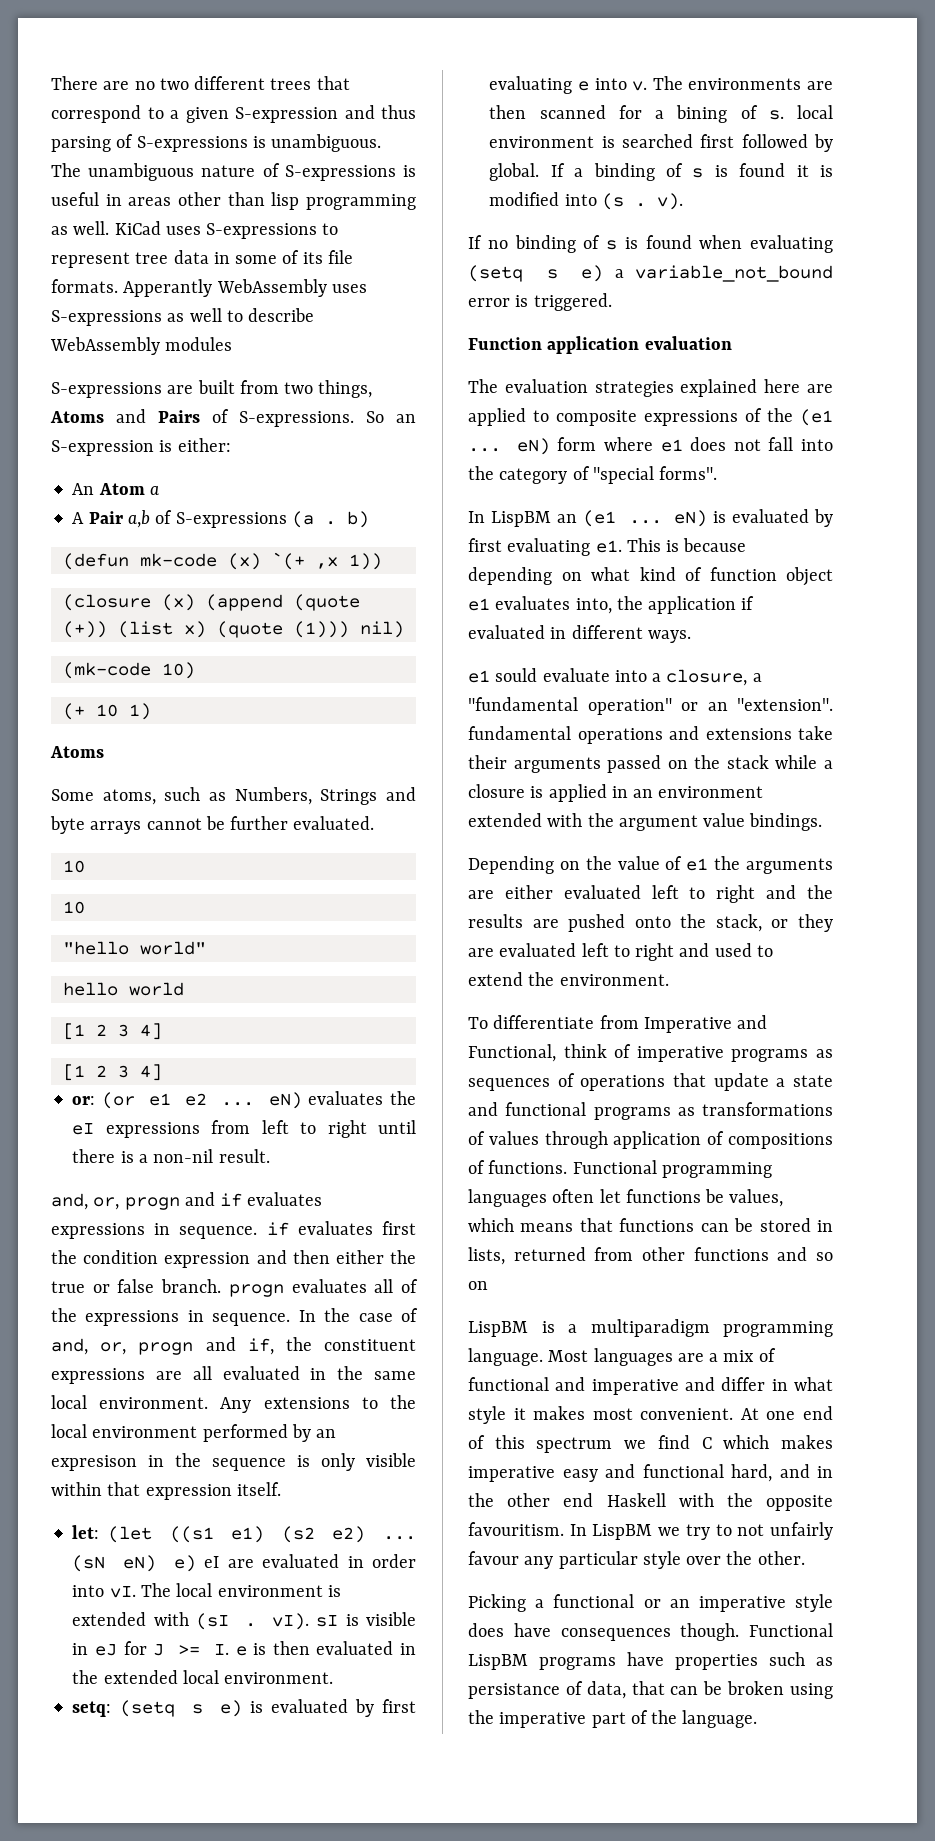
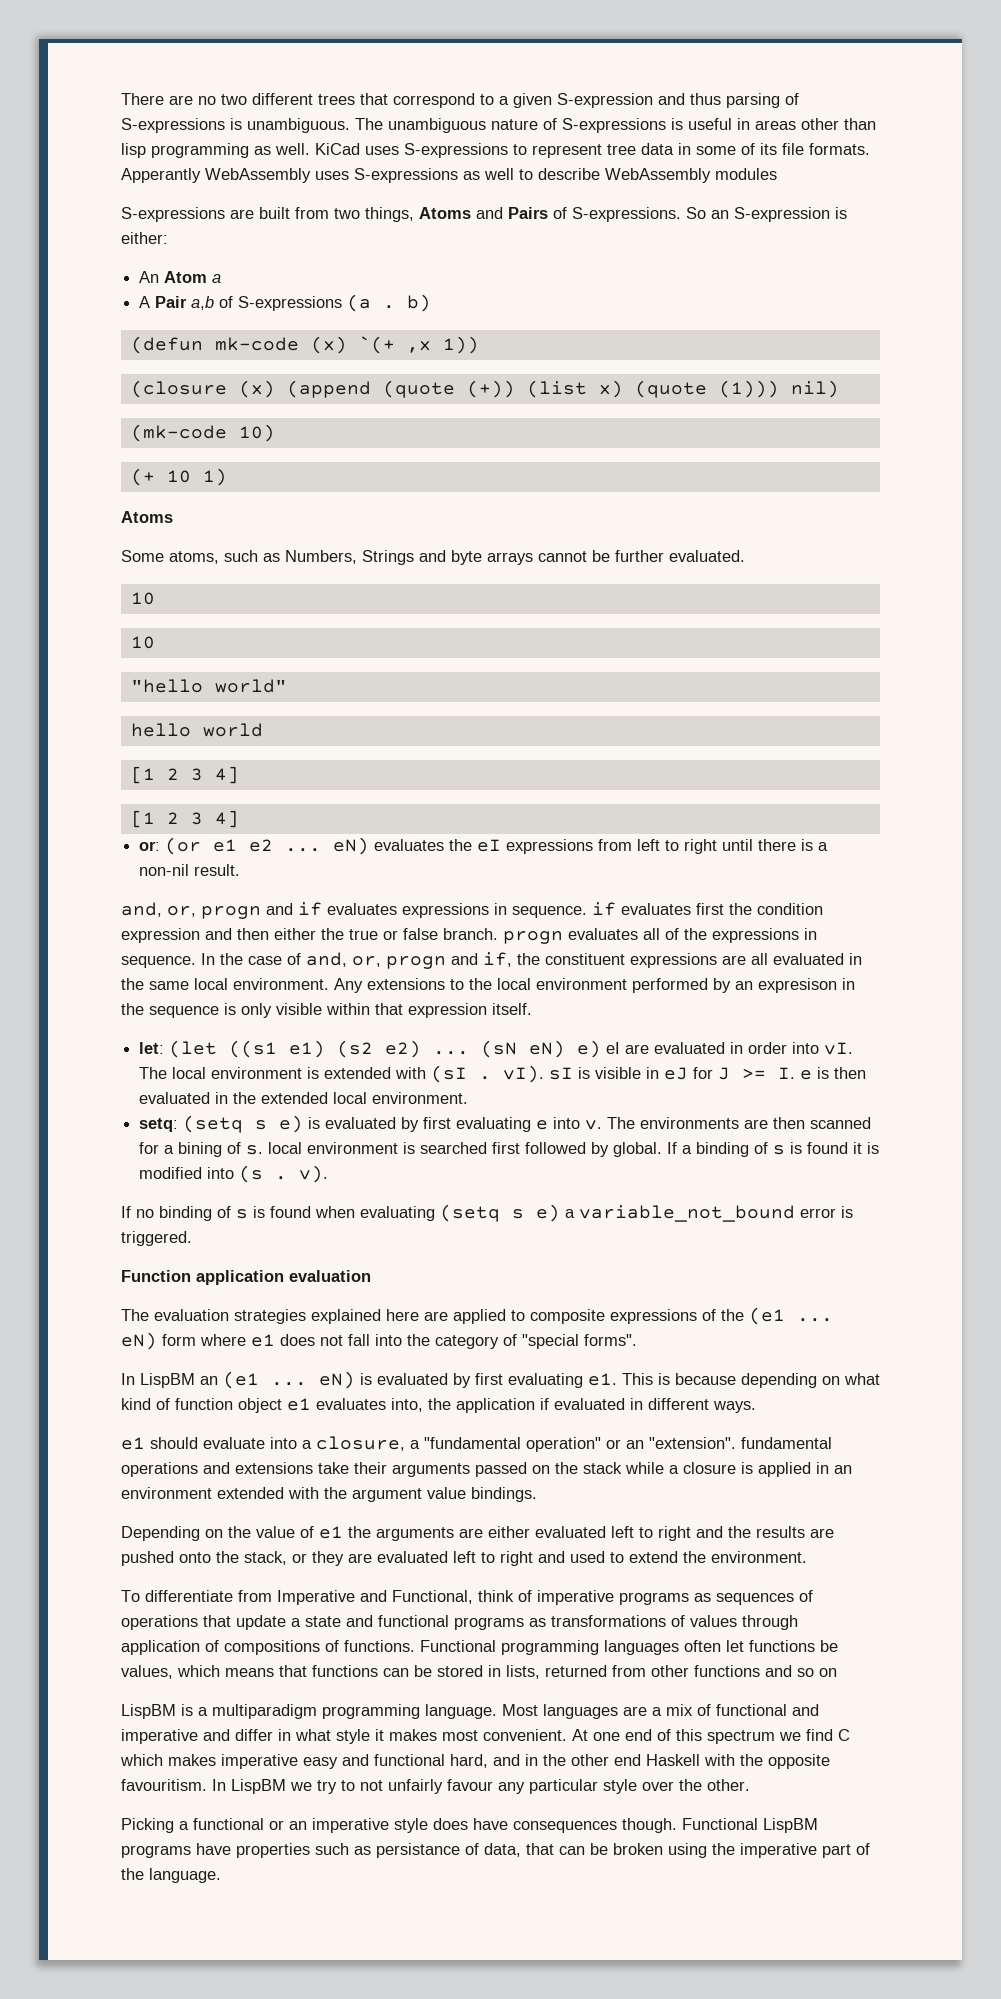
[495,668,538,682] sould -> [150,1437,198,1449] should

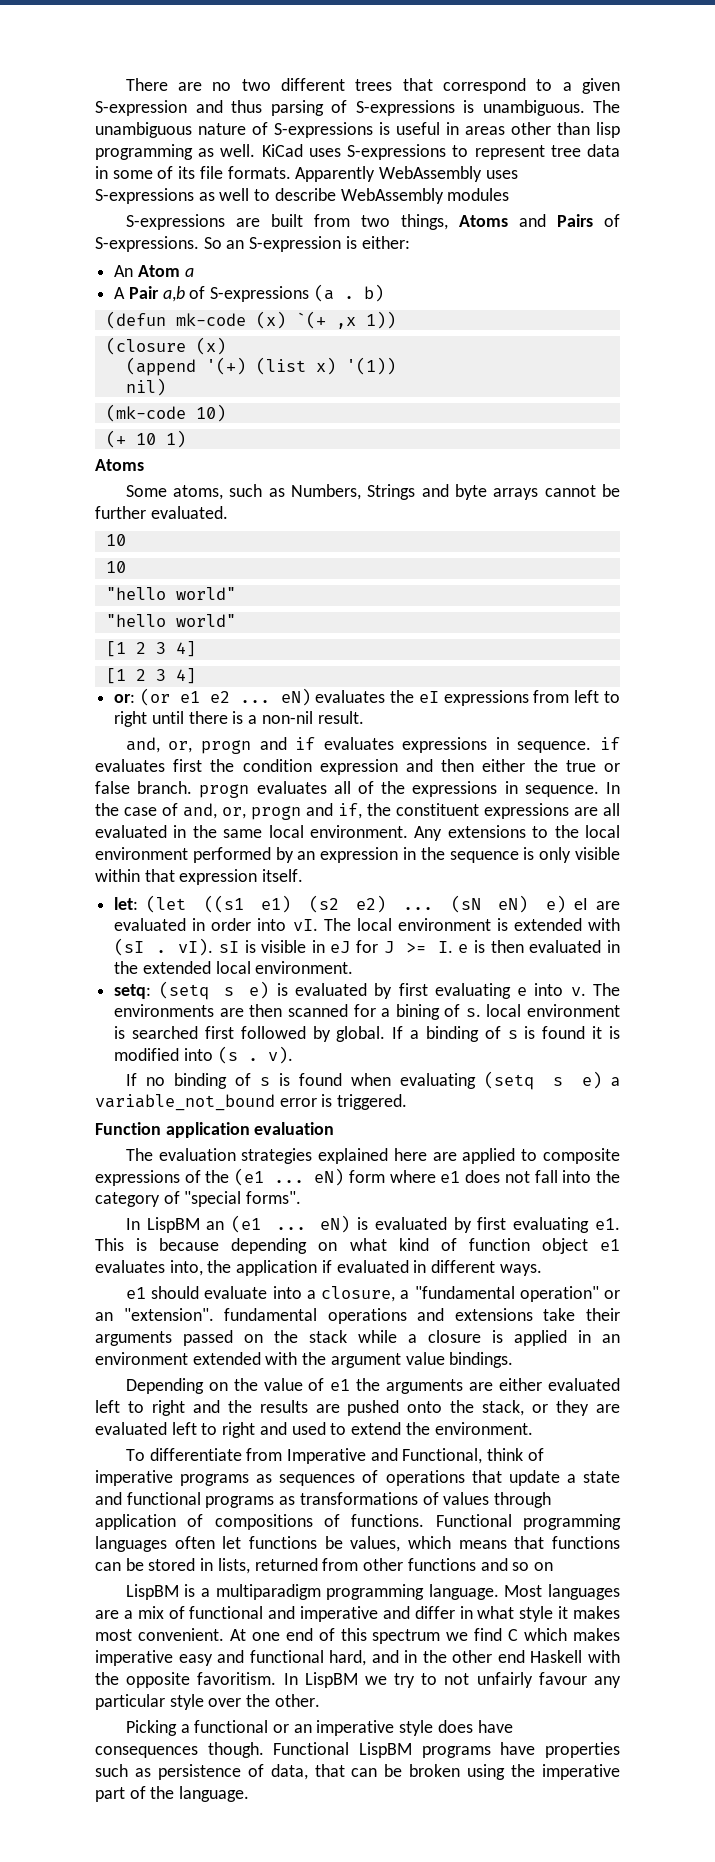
[121,168,201,183] Apperantly -> [295,166,376,182] Apparently
[286,380,779,398] (append (quote (+)) (list x) (quote (1))) -> [125,357,396,376] // (append '(+) (list x) '(1)) //
[130,723,263,737] hello world -> [105,614,236,627] "hello world"
[758,978,837,993] expresison -> [320,847,399,863] expression
[121,1779,207,1791] favouritism. -> [197,1672,277,1685] favoritism.
[376,1843,460,1858] persistance -> [157,1764,241,1780] persistence

